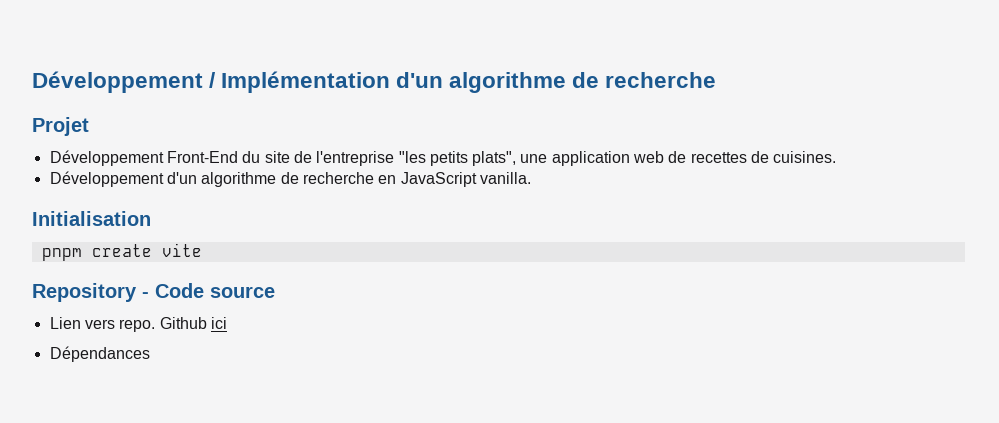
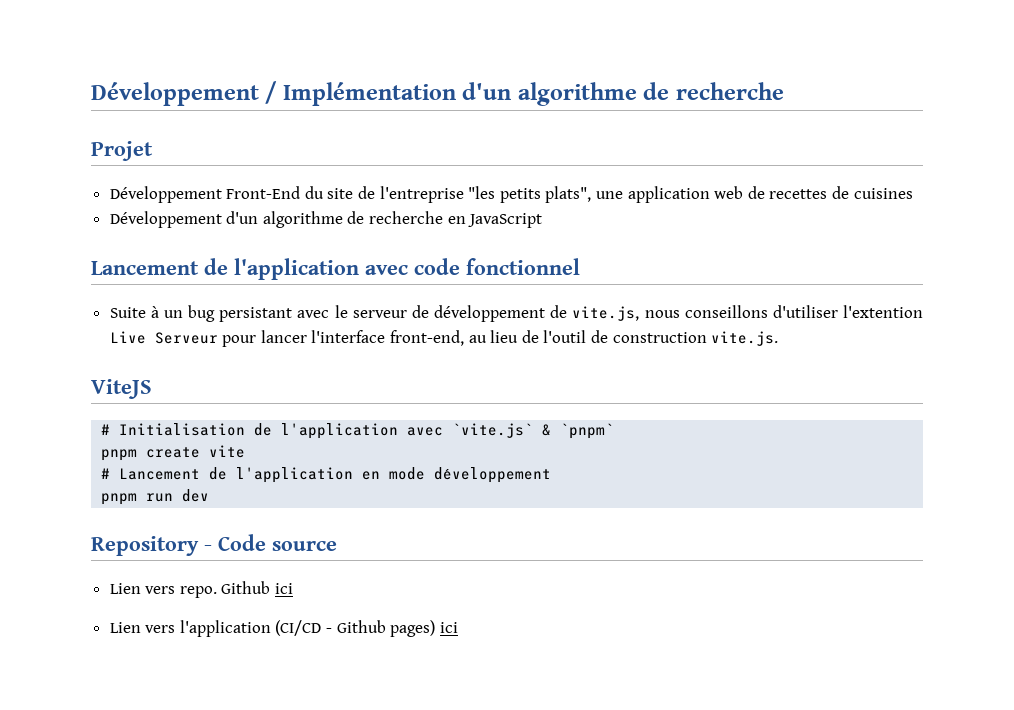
[773,151,837,163] cuisines. -> [853,188,913,199] cuisines
[479,172,531,184] [32,211,151,226] [41,243,202,261] vanilla. // Initialisation // pnpm create vite -> [91,258,580,280] [109,305,923,322] [109,330,779,347] [91,379,152,399] [101,423,615,439] [101,445,246,461] [101,467,552,483] [101,489,210,505] // Lancement de l'application avec code fonctionnel // Suite à un bug persistant avec le serveur de développement de vite.js, nous conseillons d'utiliser l'extention Live Serveur pour lancer l'interface front-end, au lieu de l'outil de construction vite.js. // ViteJS // # Initialisation de l'application avec `vite.js` & `pnpm` // pnpm create vite // # Lancement de l'application en mode développement // pnpm run dev
[49,346,150,362] Dépendances -> [109,620,458,637] Lien vers l'application (CI/CD - Github pages) ici

